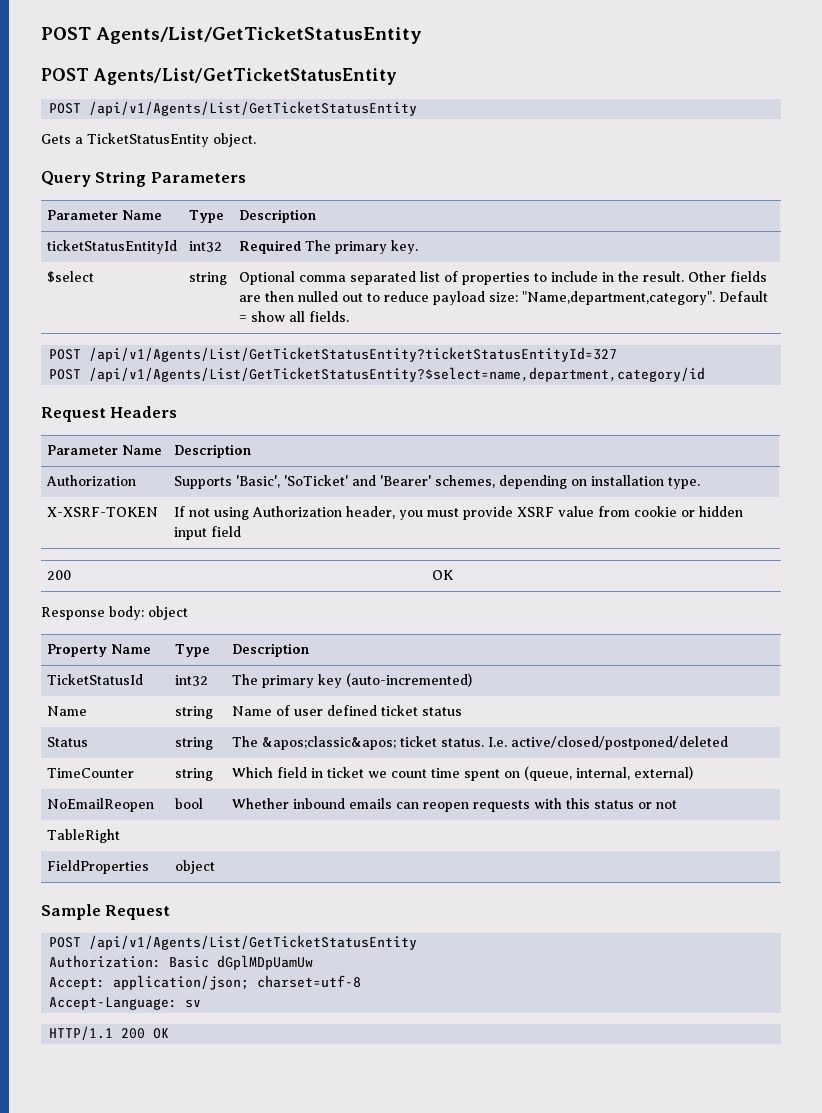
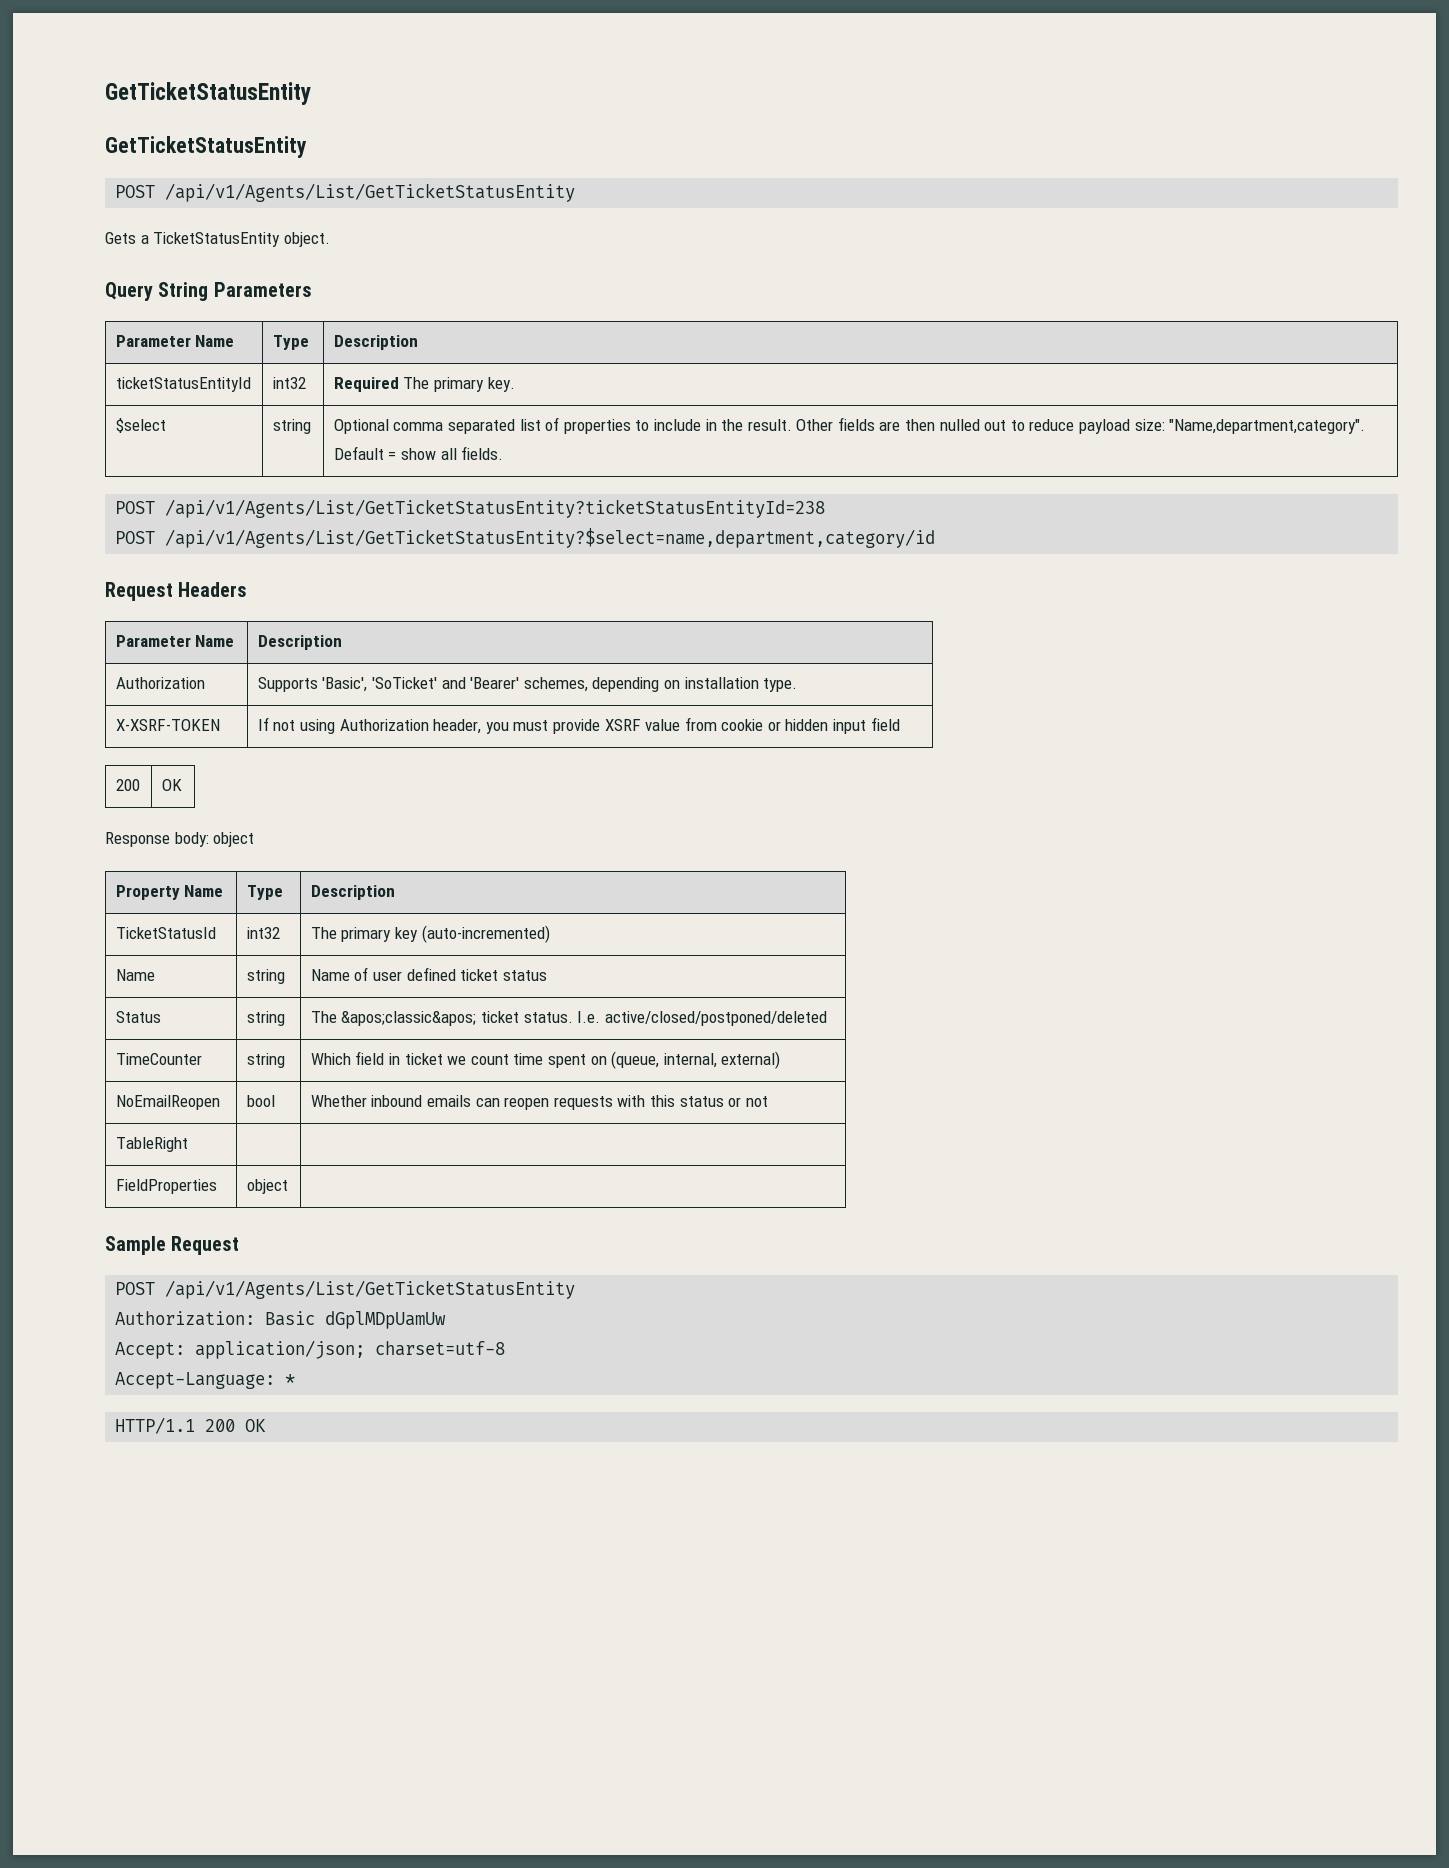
[41,27,423,44] [41,68,397,85] POST Agents/List/GetTicketStatusEntity // POST Agents/List/GetTicketStatusEntity -> [105,82,311,105] [105,136,307,158] GetTicketStatusEntity // GetTicketStatusEntity
[89,347,618,362] /api/v1/Agents/List/GetTicketStatusEntity?ticketStatusEntityId=327 -> [165,499,826,518] /api/v1/Agents/List/GetTicketStatusEntity?ticketStatusEntityId=238
[185,999,202,1008] sv -> [285,1374,296,1385] *

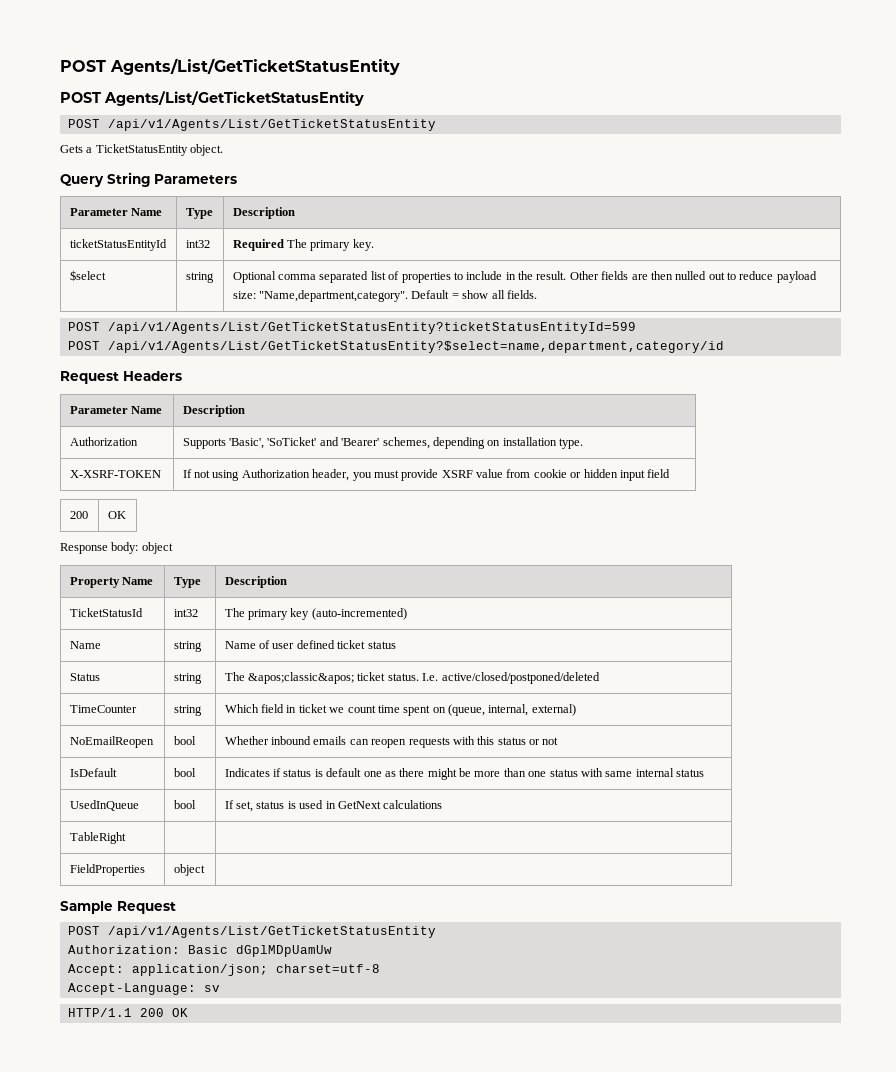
[105,82,311,105] [105,136,307,158] GetTicketStatusEntity // GetTicketStatusEntity -> [60,58,400,75] [60,91,364,106] POST Agents/List/GetTicketStatusEntity // POST Agents/List/GetTicketStatusEntity
[165,499,826,518] /api/v1/Agents/List/GetTicketStatusEntity?ticketStatusEntityId=238 -> [107,322,636,334] /api/v1/Agents/List/GetTicketStatusEntity?ticketStatusEntityId=599
(768, 1101) none -> [69,768,117,777] [173,768,196,777] [224,768,705,780] [69,800,139,811] [173,800,196,809] [224,800,443,812] // IsDefault | bool | Indicates if status is default one as there might be more than one status with same internal status // UsedInQueue | bool | If set, status is used in GetNext calculations
[285,1374,296,1385] * -> [203,985,220,992] sv

